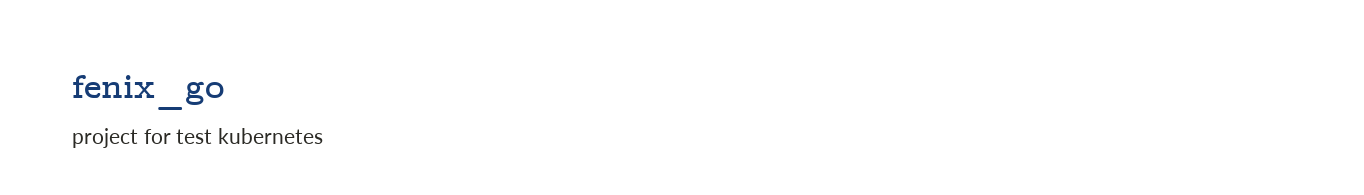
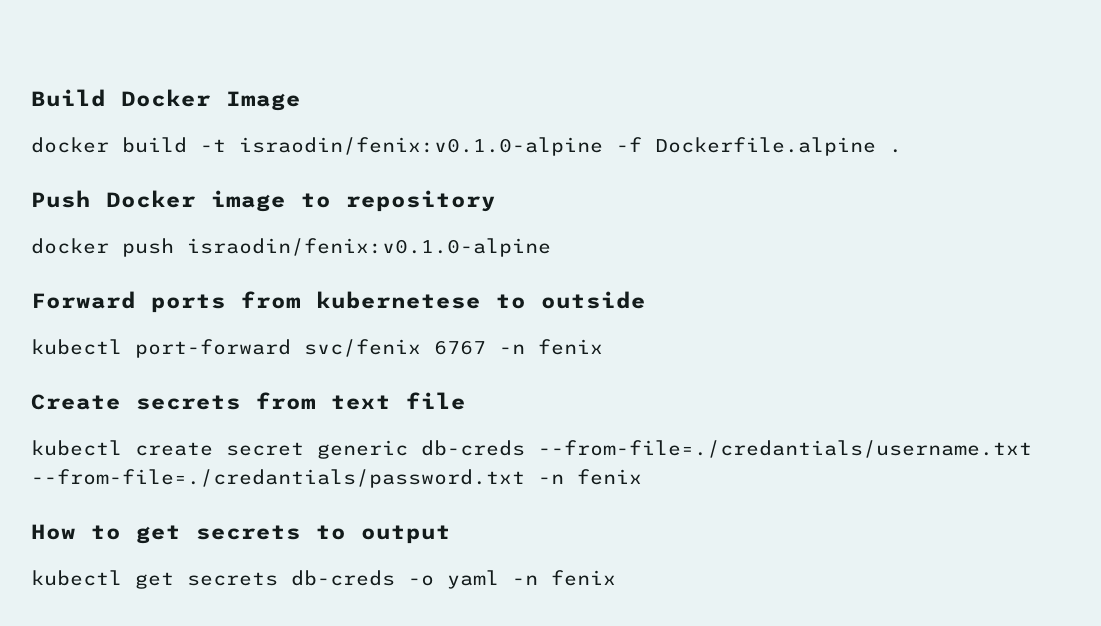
[72,75,225,110] [72,128,324,148] fenix_go // project for test kubernetes -> [31,89,301,111] [31,137,902,156] [31,190,496,212] [31,238,551,257] [31,291,646,313] [31,339,603,358] [31,392,466,410] [31,440,1032,459] [31,469,642,488] [31,524,451,544] [31,570,616,589] Build Docker Image // docker build -t israodin/fenix:v0.1.0-alpine -f Dockerfile.alpine . // Push Docker image to repository // docker push israodin/fenix:v0.1.0-alpine // Forward ports from kubernetese to outside // kubectl port-forward svc/fenix 6767 -n fenix // Create secrets from text file // kubectl create secret generic db-creds --from-file=./credantials/username.txt --from-file=./credantials/password.txt -n fenix // How to get secrets to output // kubectl get secrets db-creds -o yaml -n fenix

